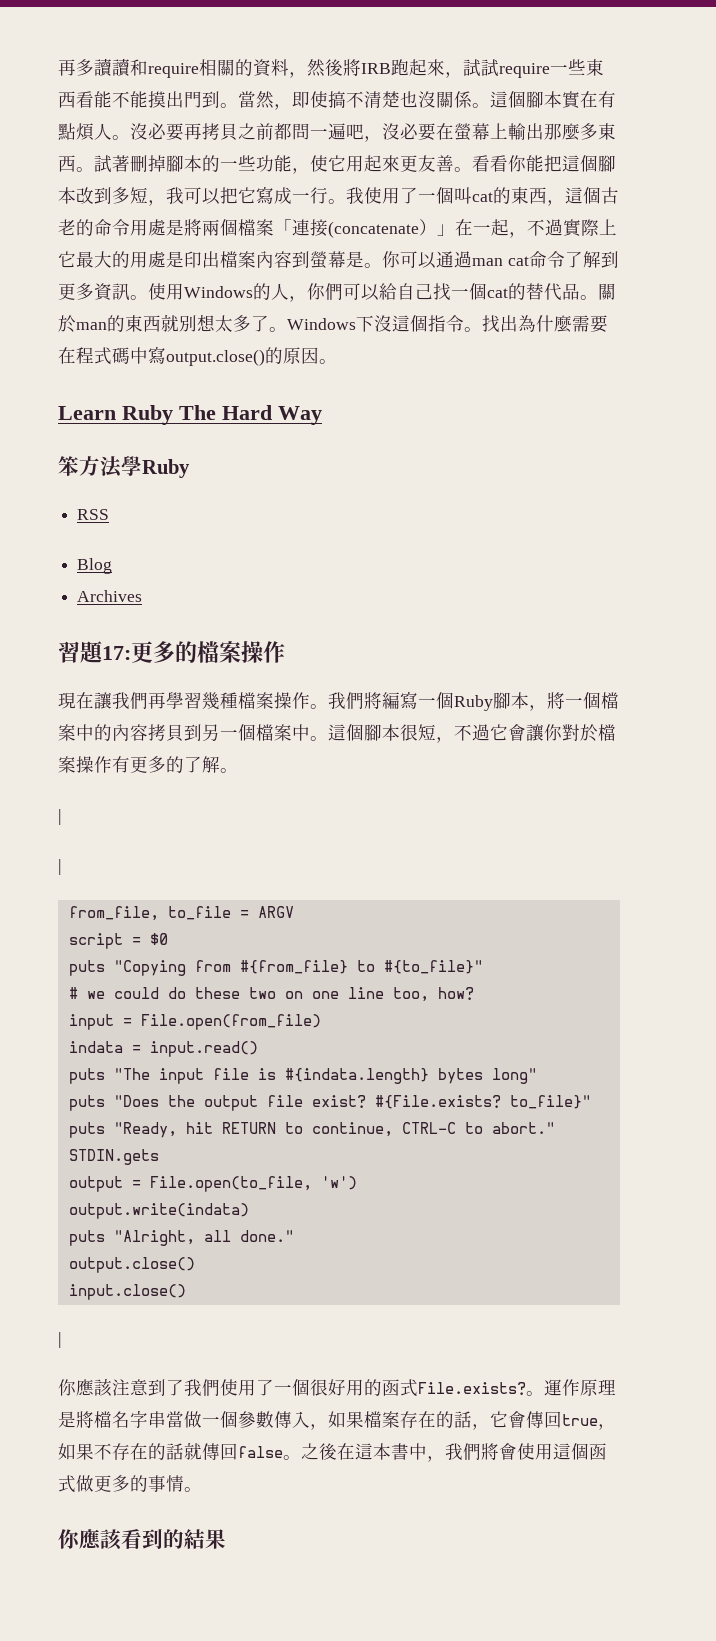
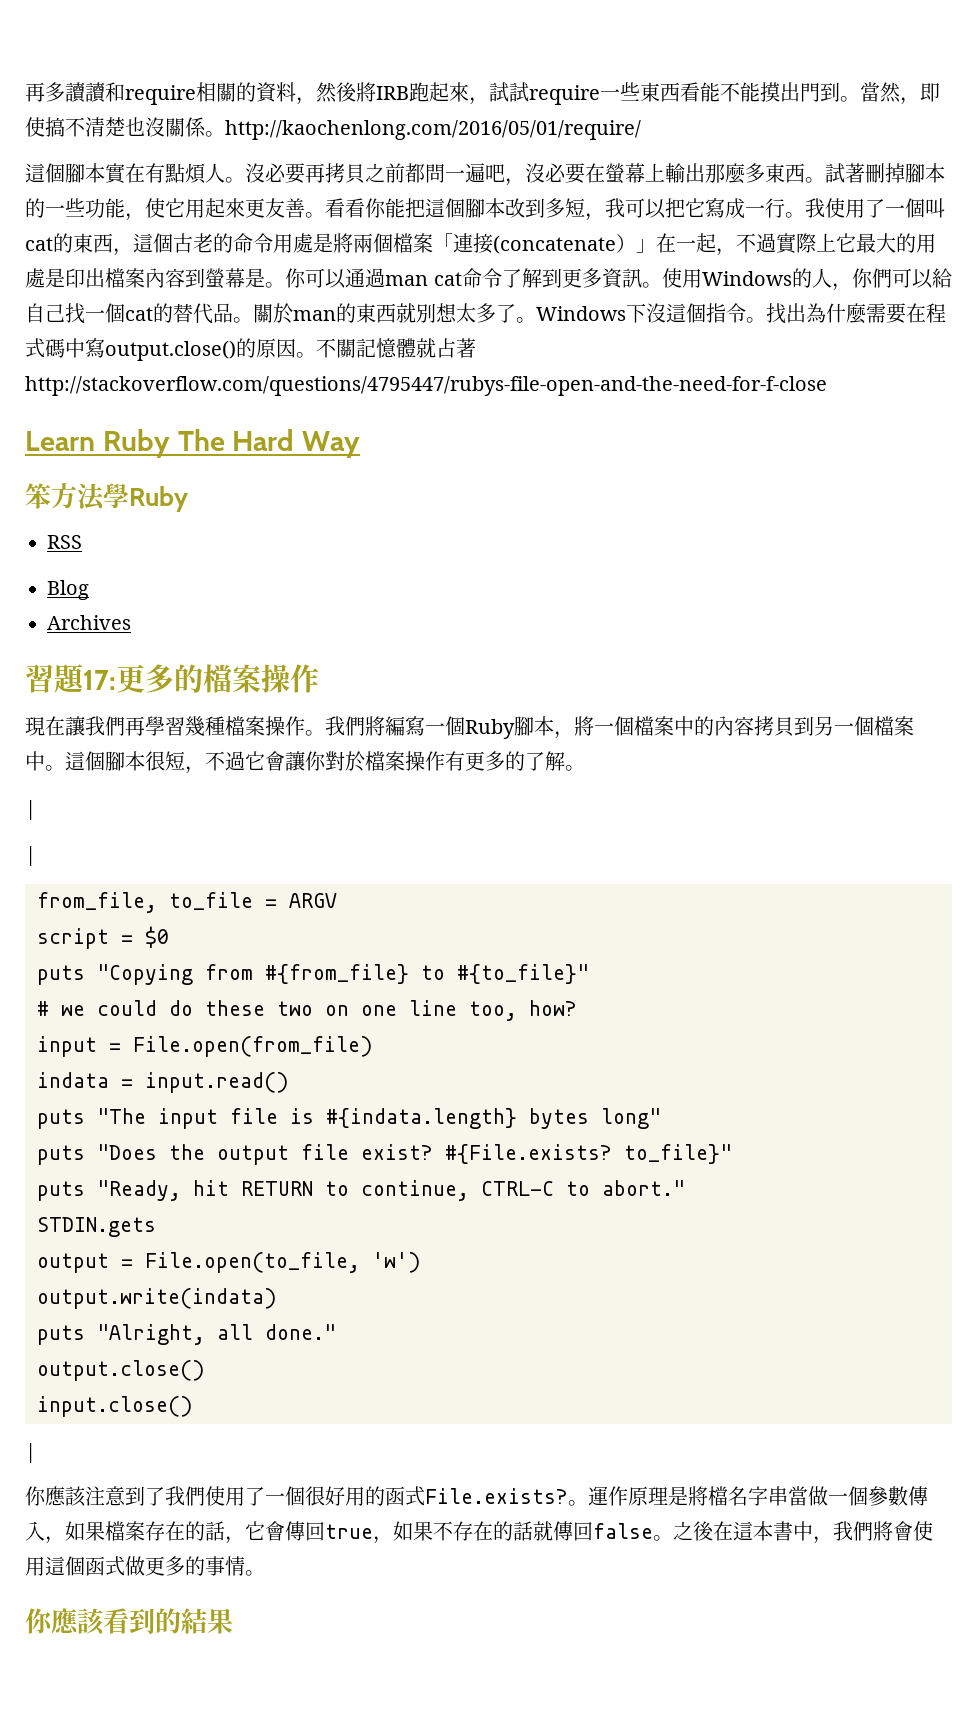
(490, 105) none -> [225,120,641,140] http://kaochenlong.com/2016/05/01/require/ //
(337, 361) none -> [316,338,476,358] [25,376,827,396] 不關記憶體就占著http://stackoverflow.com/questions/4795447/rubys-file-open-and-the-need-for-f-close

